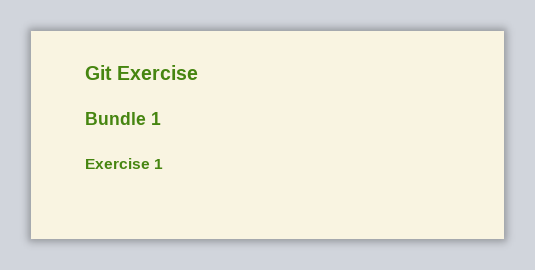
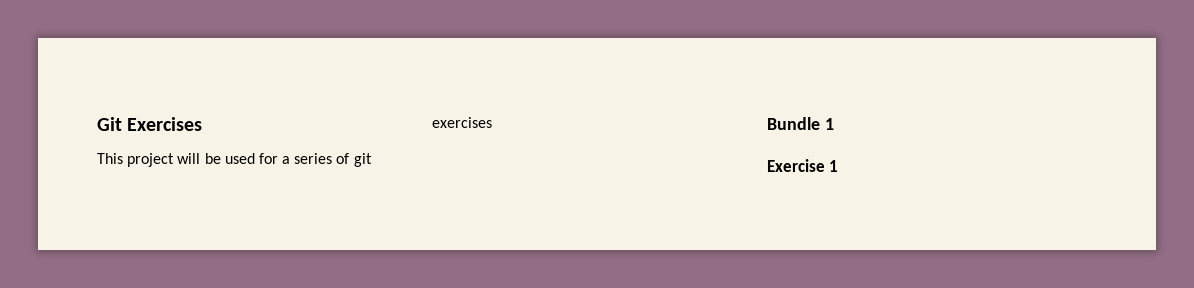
[117,65,199,80] Exercise -> [127,117,203,131] [97,153,372,167] [432,117,492,128] Exercises // This project will be used for a series of git exercises

